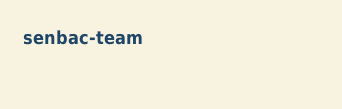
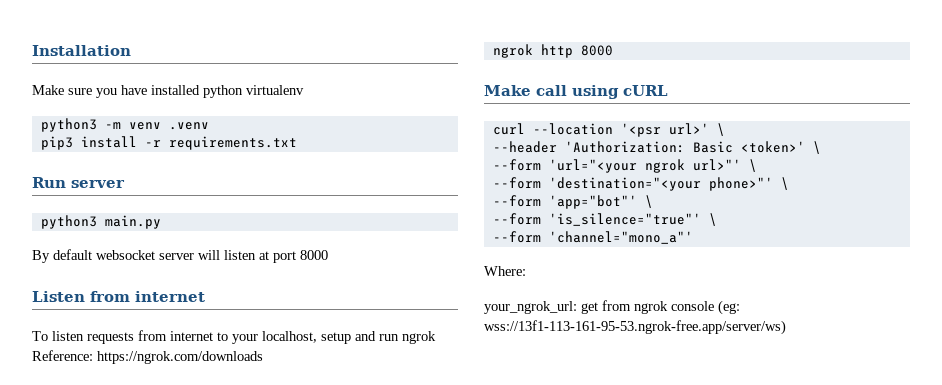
[23,30,143,45] senbac-team -> [32,45,131,56] [32,85,304,98] [40,118,209,132] [40,136,297,150] [32,177,125,188] [40,215,161,229] [32,249,328,263] [32,291,205,302] [32,330,436,344] [32,350,263,364] [492,44,613,58] [484,85,668,99] [492,123,725,137] [492,141,821,154] [492,159,757,173] [492,177,789,191] [492,195,653,209] [492,213,717,226] [492,231,693,244] [484,266,526,276] [484,300,740,315] [484,320,786,335] Installation // Make sure you have installed python virtualenv // python3 -m venv .venv // pip3 install -r requirements.txt // Run server // python3 main.py // By default websocket server will listen at port 8000 // Listen from internet // To listen requests from internet to your localhost, setup and run ngrok Reference: https://ngrok.com/downloads // ngrok http 8000 // Make call using cURL // curl --location '<psr url>' \ // --header 'Authorization: Basic <token>' \ // --form 'url="<your ngrok url>"' \ // --form 'destination="<your phone>"' \ // --form 'app="bot"' \ // --form 'is_silence="true"' \ // --form 'channel="mono_a"' // Where: // your_ngrok_url: get from ngrok console (eg: wss://13f1-113-161-95-53.ngrok-free.app/server/ws)

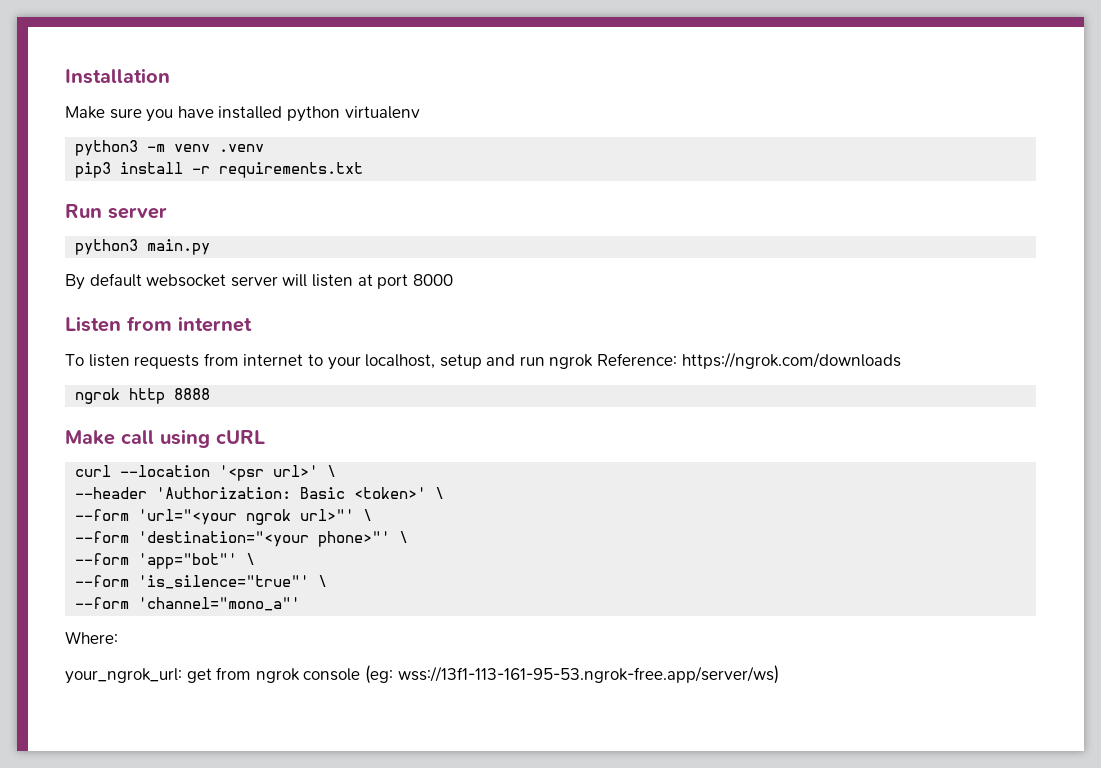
[580,45,613,56] 8000 -> [174,388,211,400] 8888

